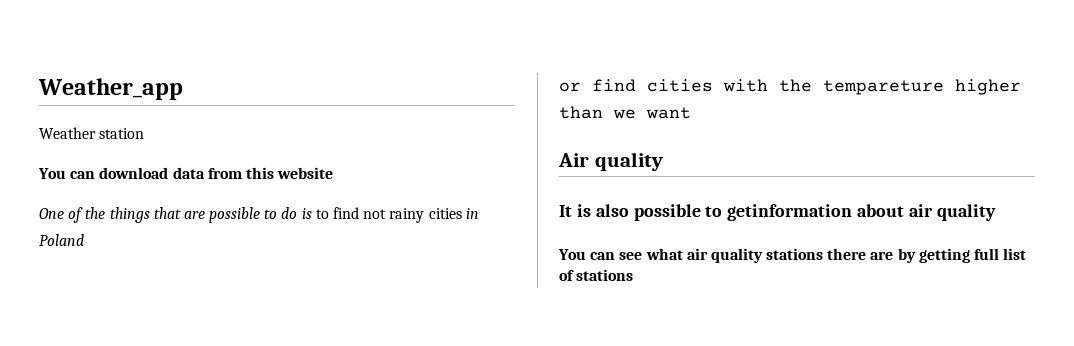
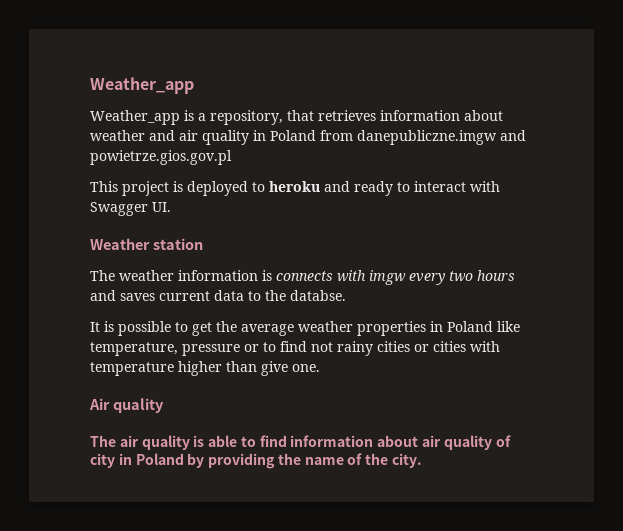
[39,127,145,139] [38,167,334,179] [39,207,312,223] Weather station // You can download data from this website // One of the things that are possible to do is -> [90,110,503,125] [90,130,526,145] [90,150,232,165] [90,181,500,196] [90,202,171,216] [90,238,203,250] [90,270,515,285] [90,290,346,301] [90,321,520,336] [90,342,259,356] Weather_app is a repository, that retrieves information about weather and air quality in Poland from danepubliczne.imgw and powietrze.gios.gov.pl // This project is deployed to heroku and ready to interact with Swagger UI. // Weather station // The weather information is connects with imgw every two hours and saves current data to the databse. // It is possible to get the average weather properties in Poland like temperature, pressure or
[465,208,479,219] [39,234,84,246] [559,79,1021,95] [559,106,691,119] [558,152,663,171] [559,204,996,221] [558,248,1027,263] [559,269,634,281] in Poland // or find cities with the tempareture higher than we want // Air quality // It is also possible to getinformation about air quality // You can see what air quality stations there are by getting full list of stations -> [414,341,500,352] [90,361,320,376] [89,398,164,413] [90,435,511,450] [90,453,423,469] or cities with temperature higher than give one. // Air quality // The air quality is able to find information about air quality of city in Poland by providing the name of the city.

